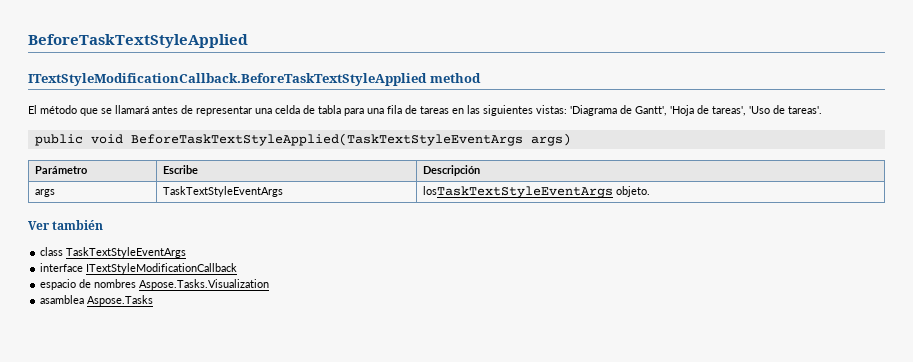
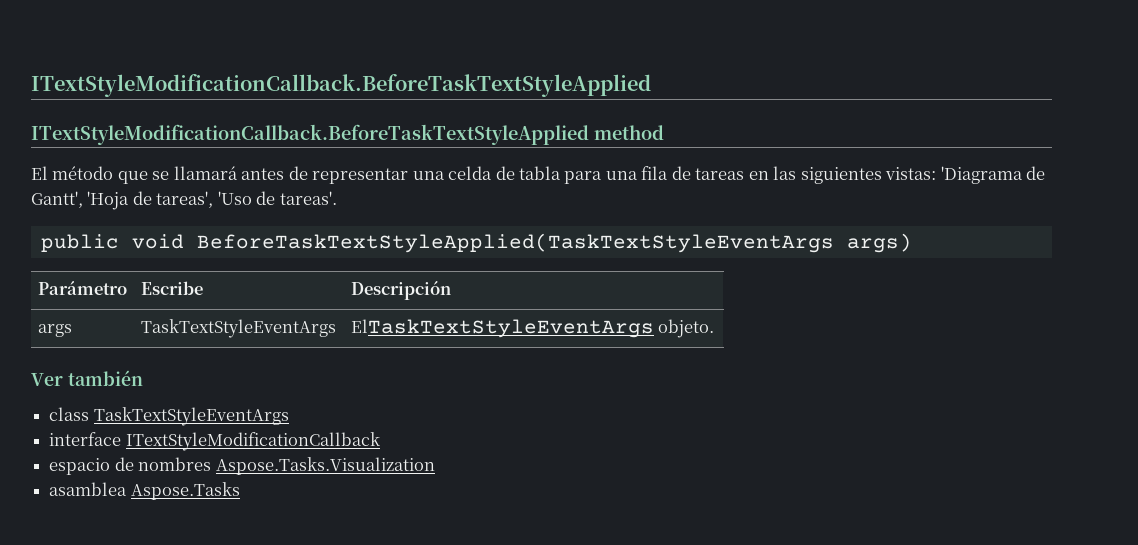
[28,34,248,48] BeforeTaskTextStyleApplied -> [31,74,651,97] ITextStyleModificationCallback.BeforeTaskTextStyleApplied
[422,186,613,198] losTaskTextStyleEventArgs -> [350,319,654,338] ElTaskTextStyleEventArgs

